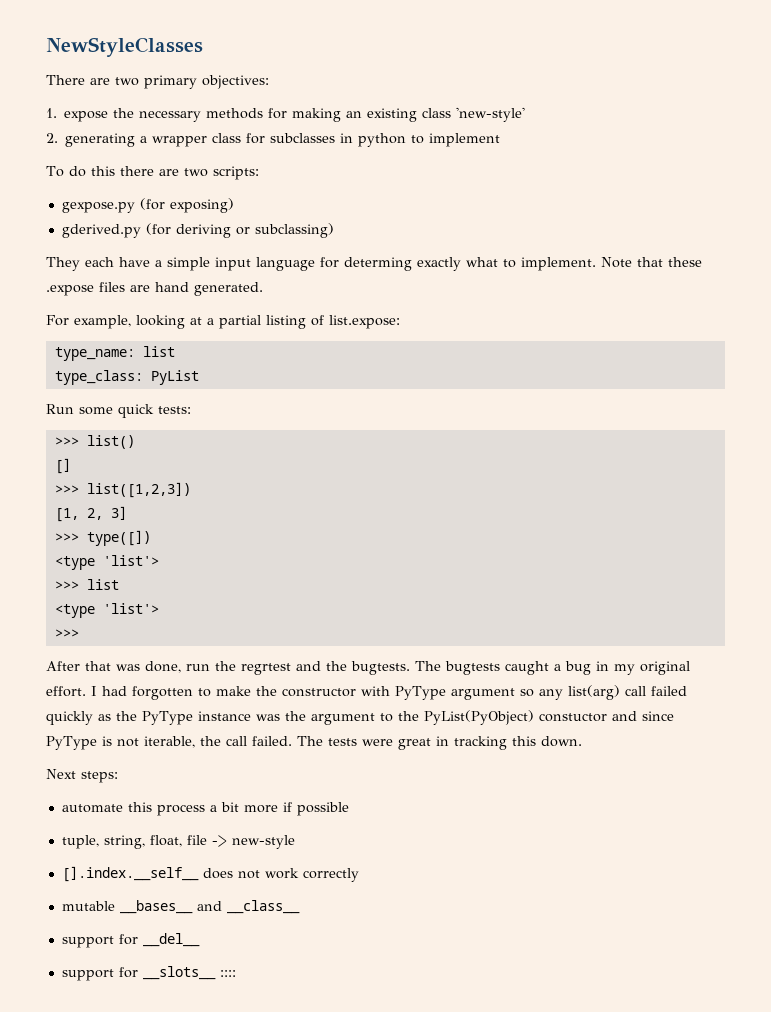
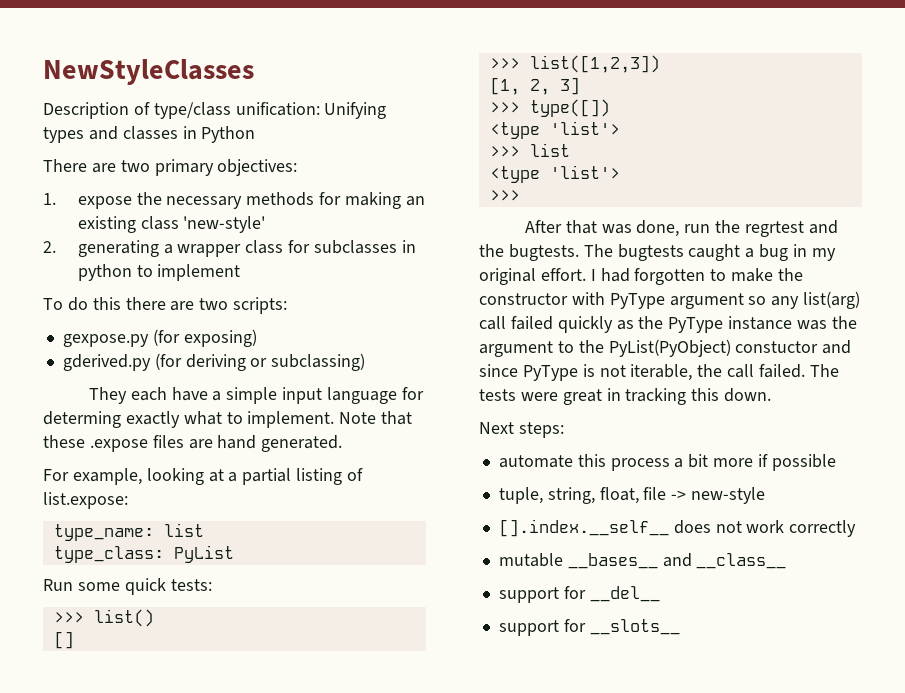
(203, 47) none -> [43,102,387,119] [43,126,256,143] // Description of type/class unification: Unifying types and classes in Python
[219,970,236,977] :::: -> (680, 627) none

